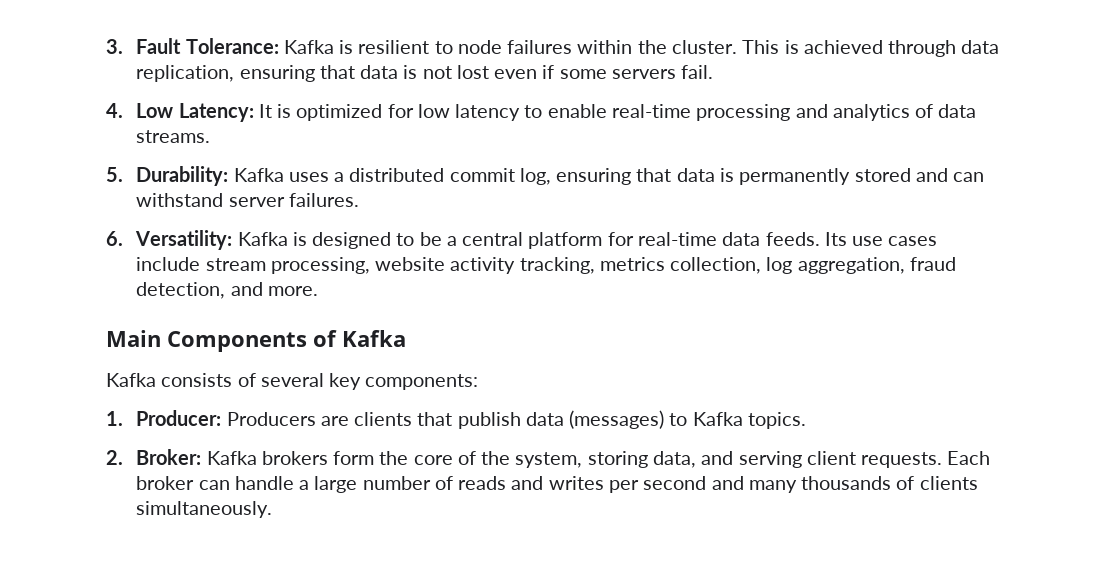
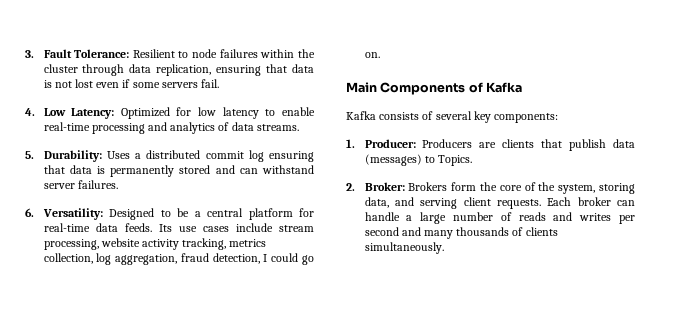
[283,40,430,54] Kafka is resilient -> [132,49,175,58] Resilient
[671,40,883,54] cluster. This is achieved -> [43,64,78,73] cluster
[258,104,383,121] It is optimized -> [120,107,170,119] Optimized
[233,168,329,182] Kafka uses -> [106,151,130,159] Uses
[519,168,551,185] log, -> [248,150,264,162] log
[237,232,392,249] Kafka is designed -> [109,208,155,220] Designed
[230,282,318,296] and more. -> [263,253,314,265] [364,52,380,58] I could go on.
[692,412,806,429] Kafka topics. -> [437,155,472,166] Topics.
[206,451,328,465] Kafka brokers -> [408,182,448,191] Brokers

